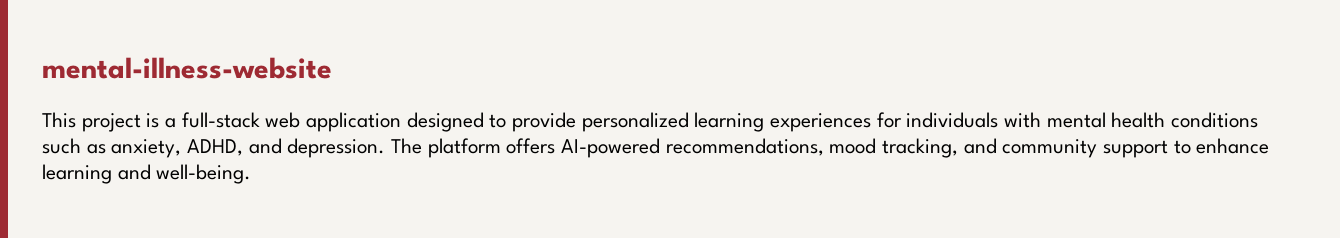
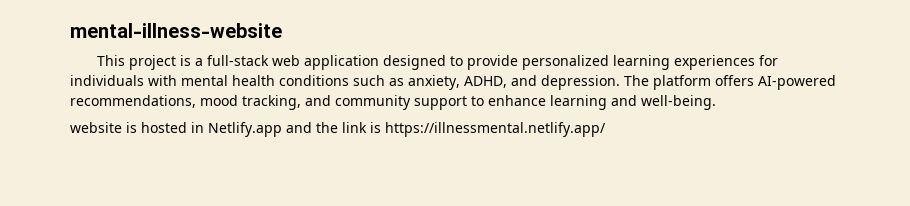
(252, 174) none -> [70,122,606,137] // website is hosted in Netlify.app and the link is https://illnessmental.netlify.app/

